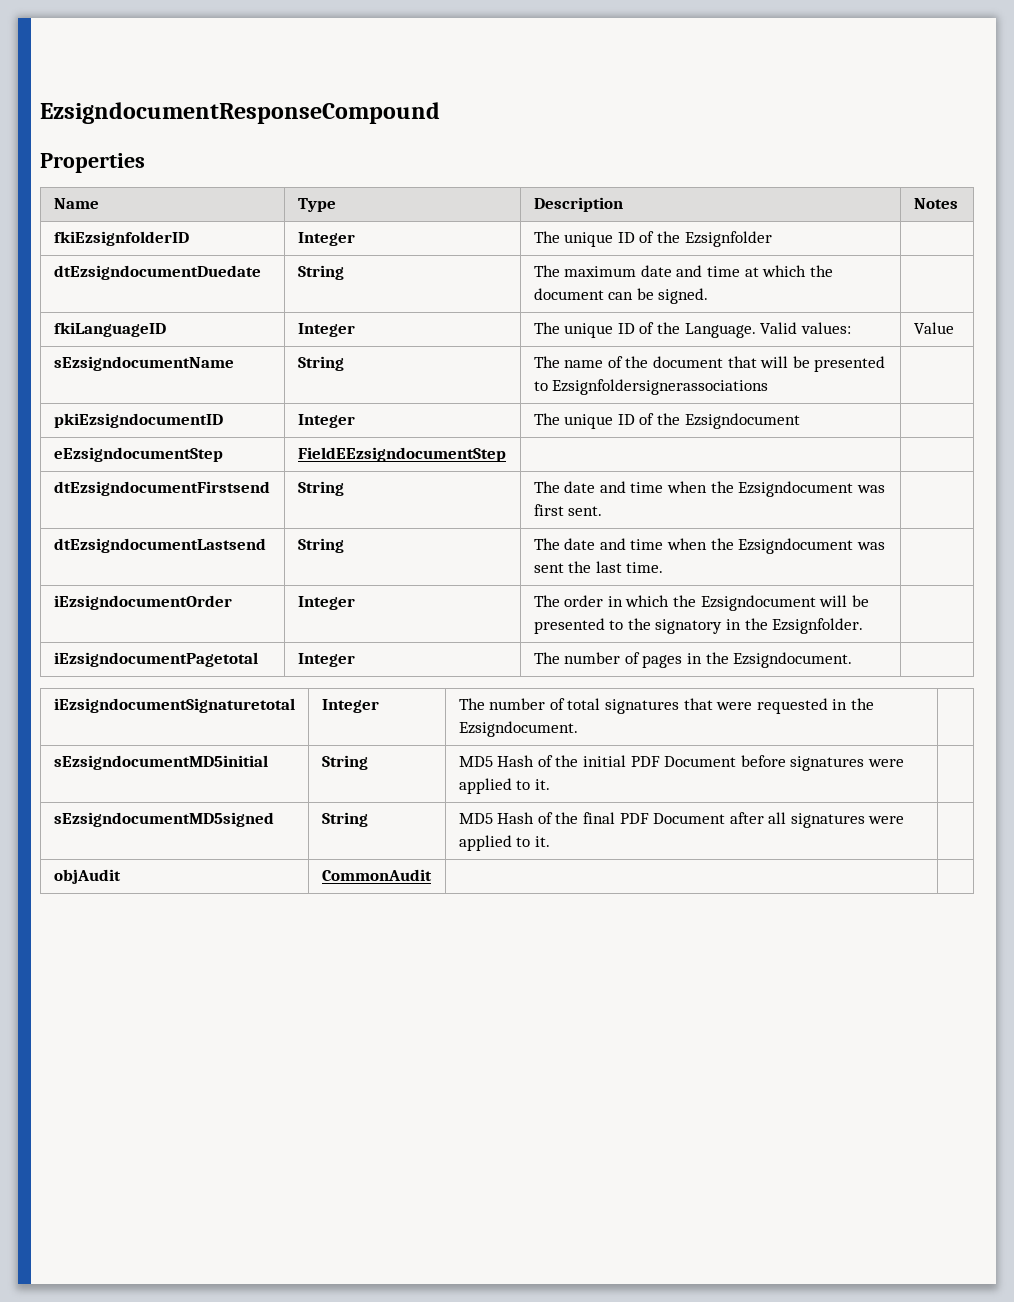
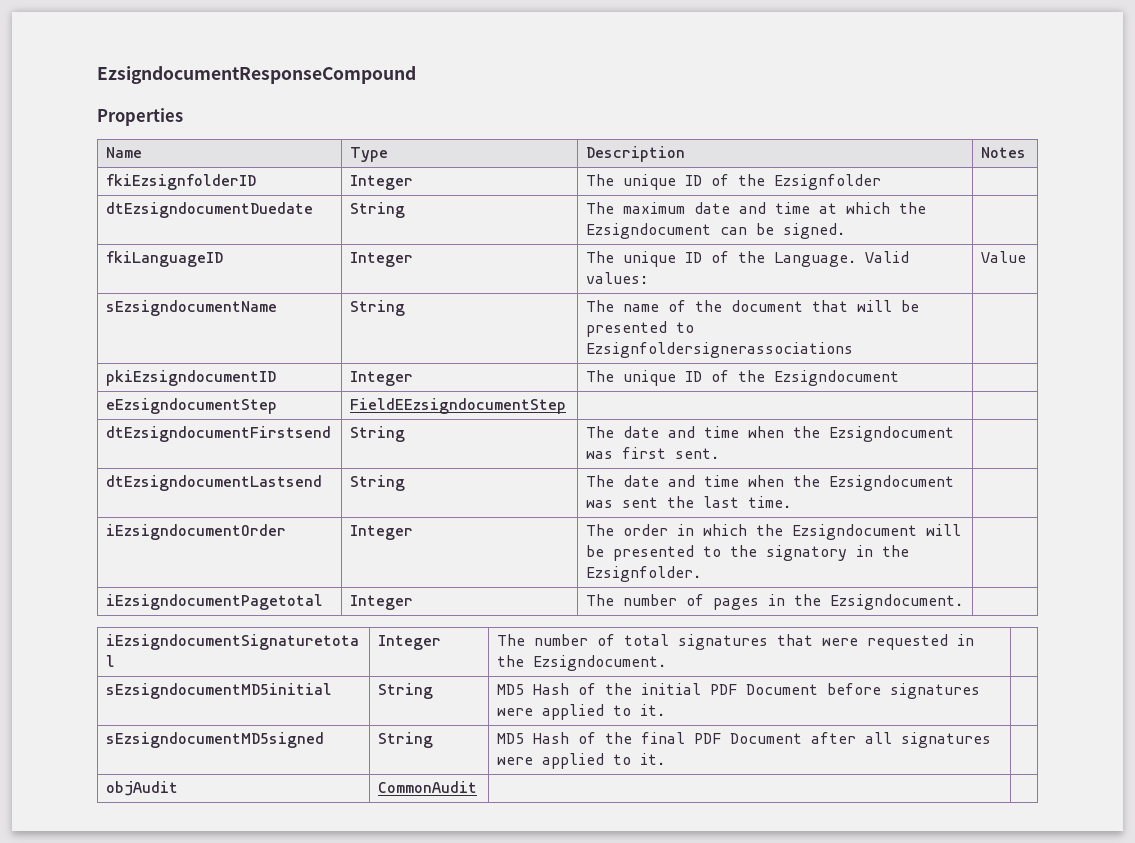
[533,288,604,300] document -> [586,223,712,239] Ezsigndocument

